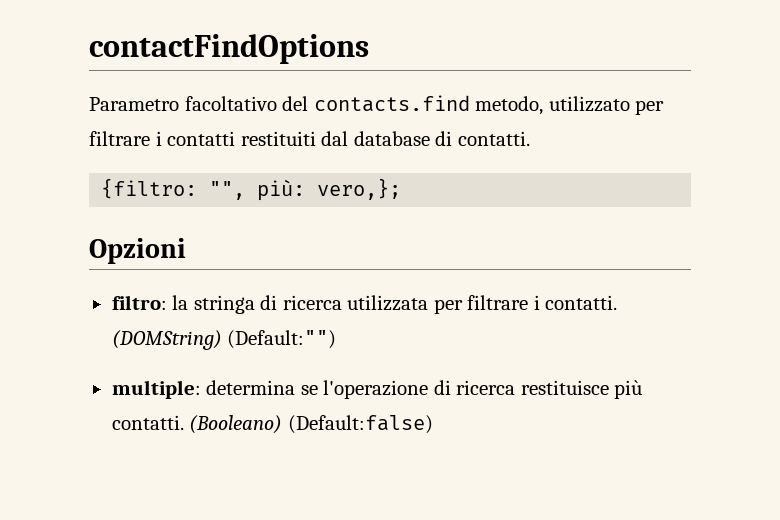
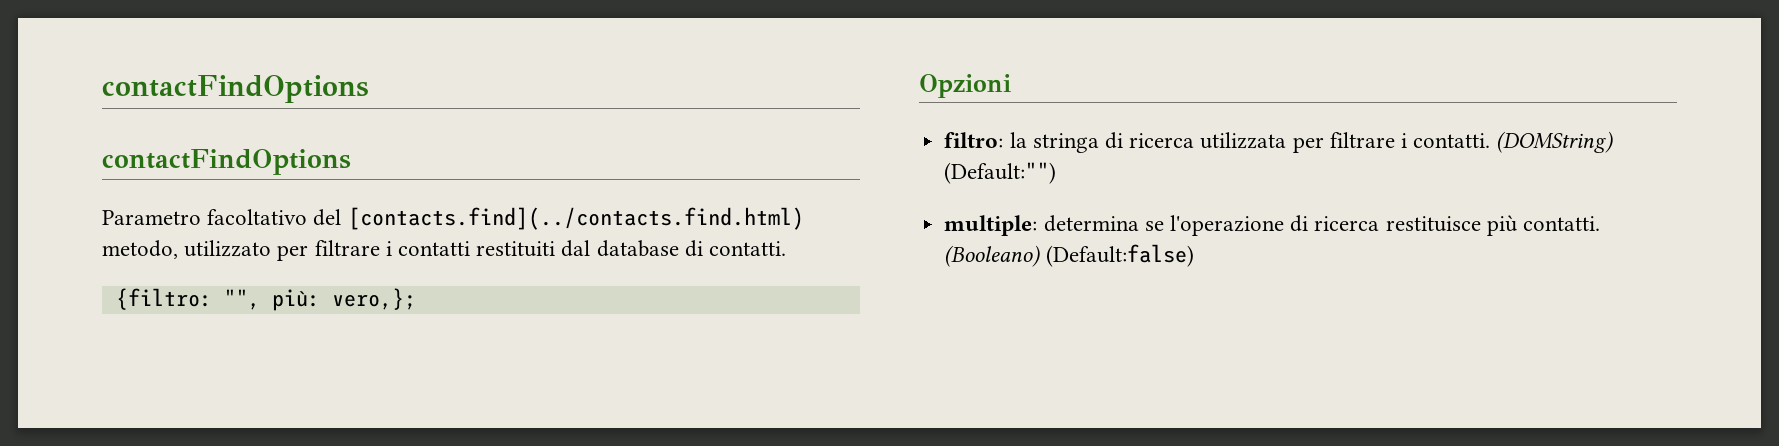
[89,34,369,64] contactFindOptions -> [102,75,369,103] [102,149,351,175] contactFindOptions // contactFindOptions
[313,95,470,112] contacts.find -> [347,207,804,230] [contacts.find](../contacts.find.html)

